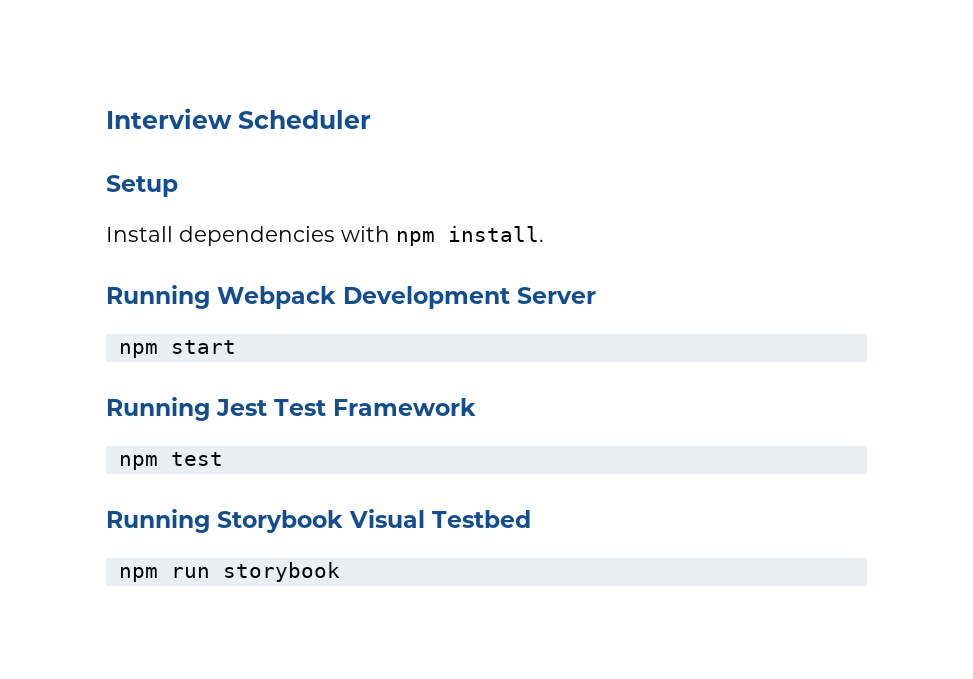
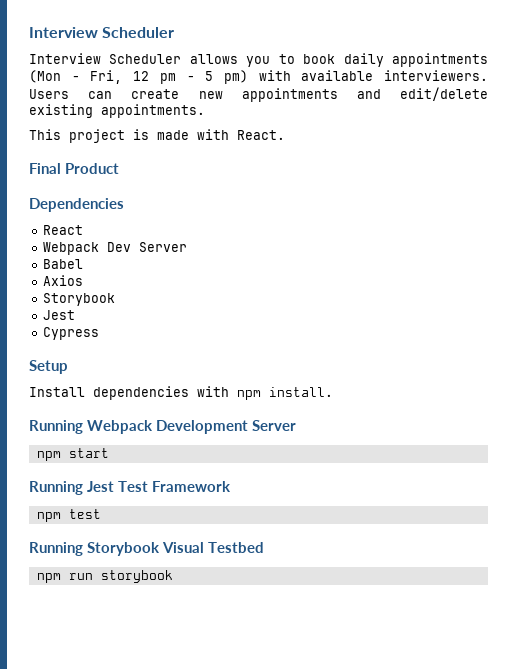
[106,108,371,129] Interview Scheduler -> [29,27,175,38] [29,53,488,67] [29,70,488,84] [29,87,488,102] [29,104,205,118] [29,129,285,143] [29,163,120,174] [29,198,124,212] [42,225,83,235] [42,242,187,255] [42,259,83,269] [42,275,83,286] [42,293,115,306] [42,310,75,320] [42,327,99,340] Interview Scheduler // Interview Scheduler allows you to book daily appointments (Mon - Fri, 12 pm - 5 pm) with available interviewers. Users can create new appointments and edit/delete existing appointments. // This project is made with React. // Final Product // Dependencies // React // Webpack Dev Server // Babel // Axios // Storybook // Jest // Cypress

